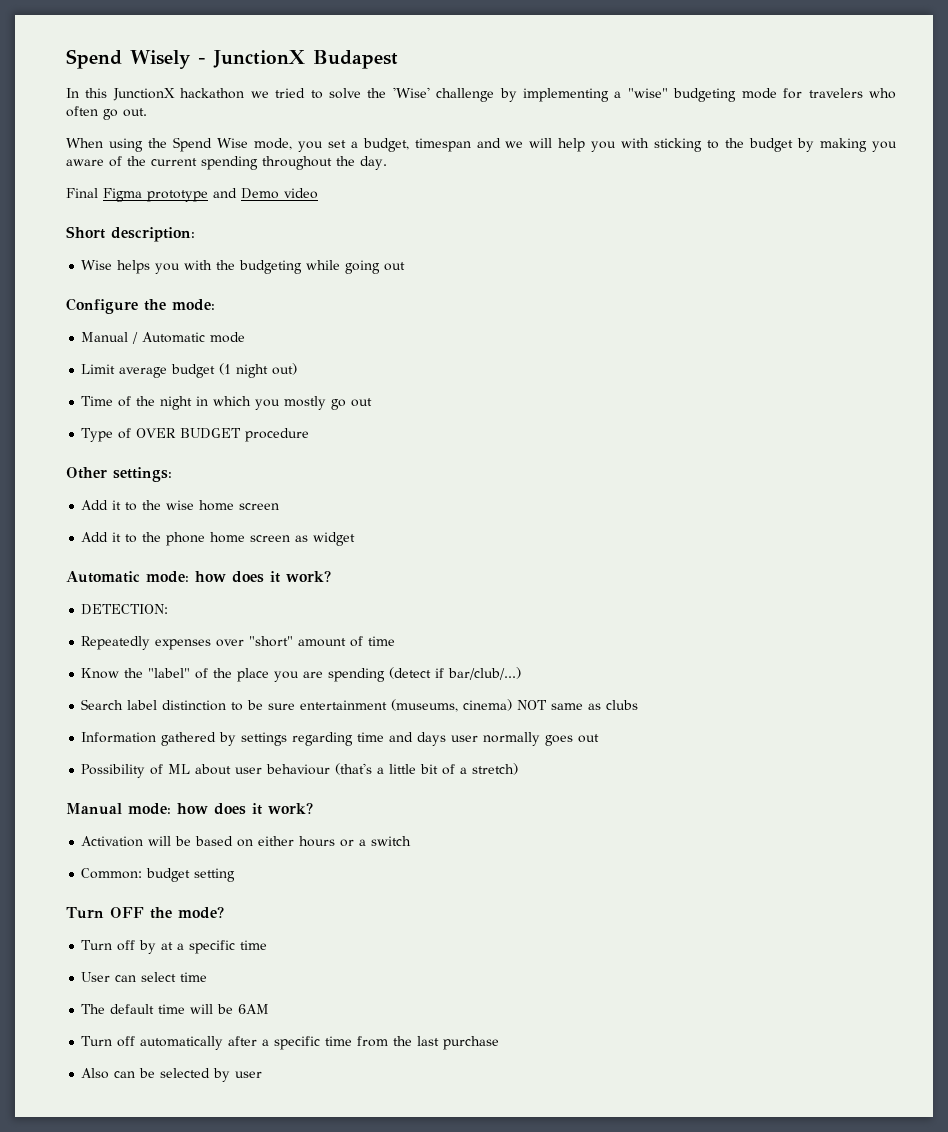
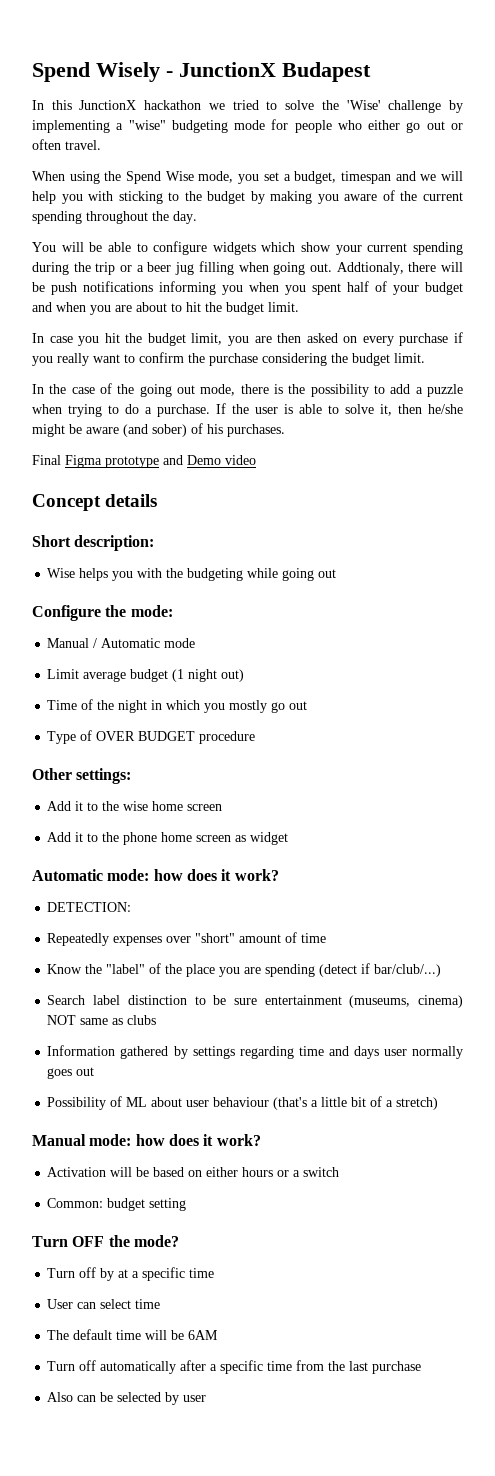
[808,88,897,99] [66,106,147,120] travelers who often go out. -> [294,120,463,133] [32,139,101,150] people who either go out or often travel.
(387, 163) none -> [32,241,463,255] [32,261,463,275] [32,281,463,295] [32,302,299,315] [32,332,463,346] [32,352,425,366] [32,383,463,397] [32,403,463,417] [32,423,285,437] // You will be able to configure widgets which show your current spending during the trip or a beer jug filling when going out. Addtionaly, there will be push notifications informing you when you spent half of your budget and when you are about to hit the budget limit. // In case you hit the budget limit, you are then asked on every purchase if you really want to confirm the purchase considering the budget limit. // In the case of the going out mode, there is the possibility to add a puzzle when trying to do a purchase. If the user is able to solve it, then he/she might be aware (and sober) of his purchases.
(318, 193) none -> [32,494,158,511] // Concept details

